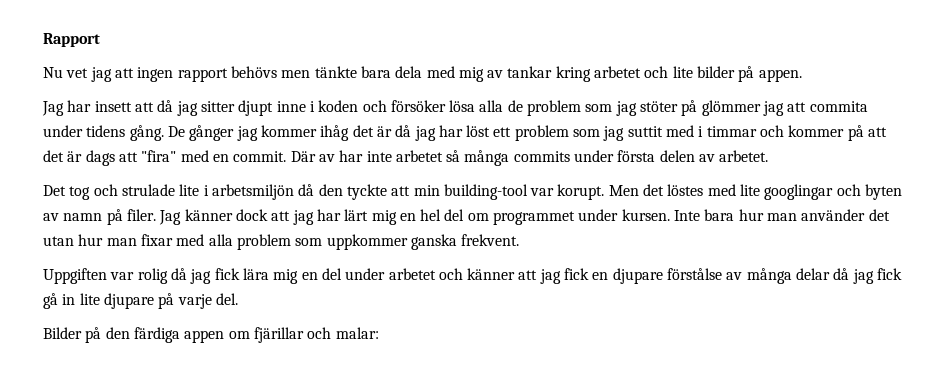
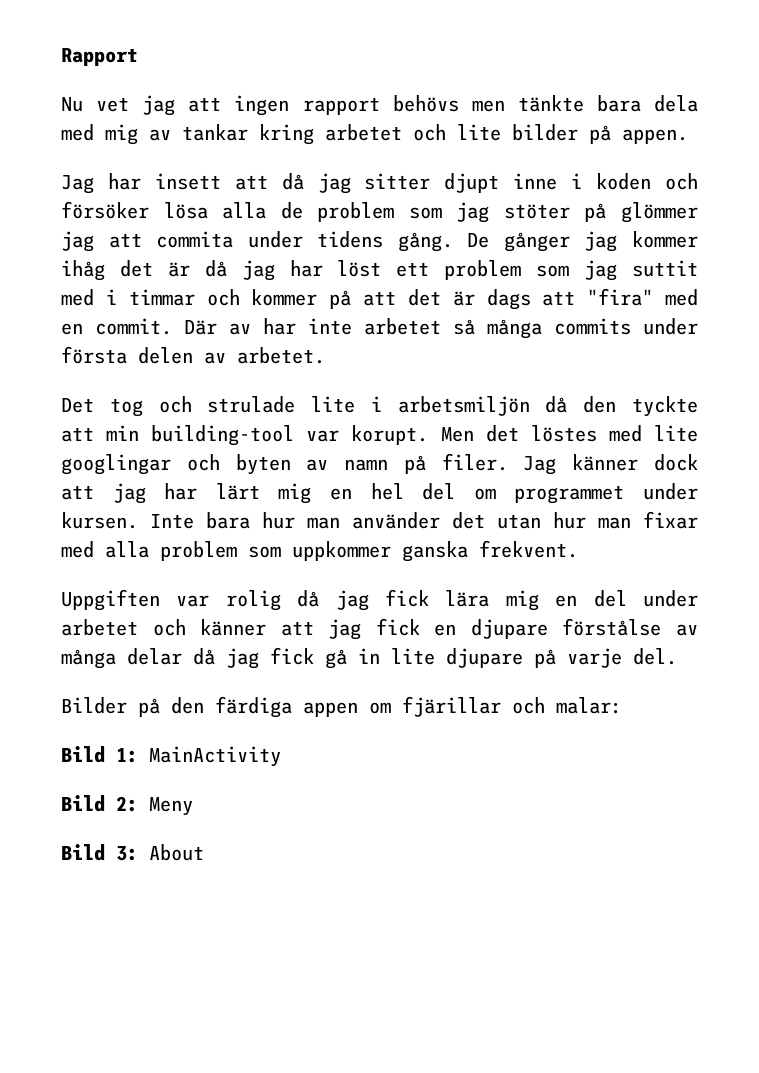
(379, 333) none -> [61,746,281,767] [61,795,193,816] [61,844,204,861] // Bild 1: MainActivity // Bild 2: Meny // Bild 3: About

